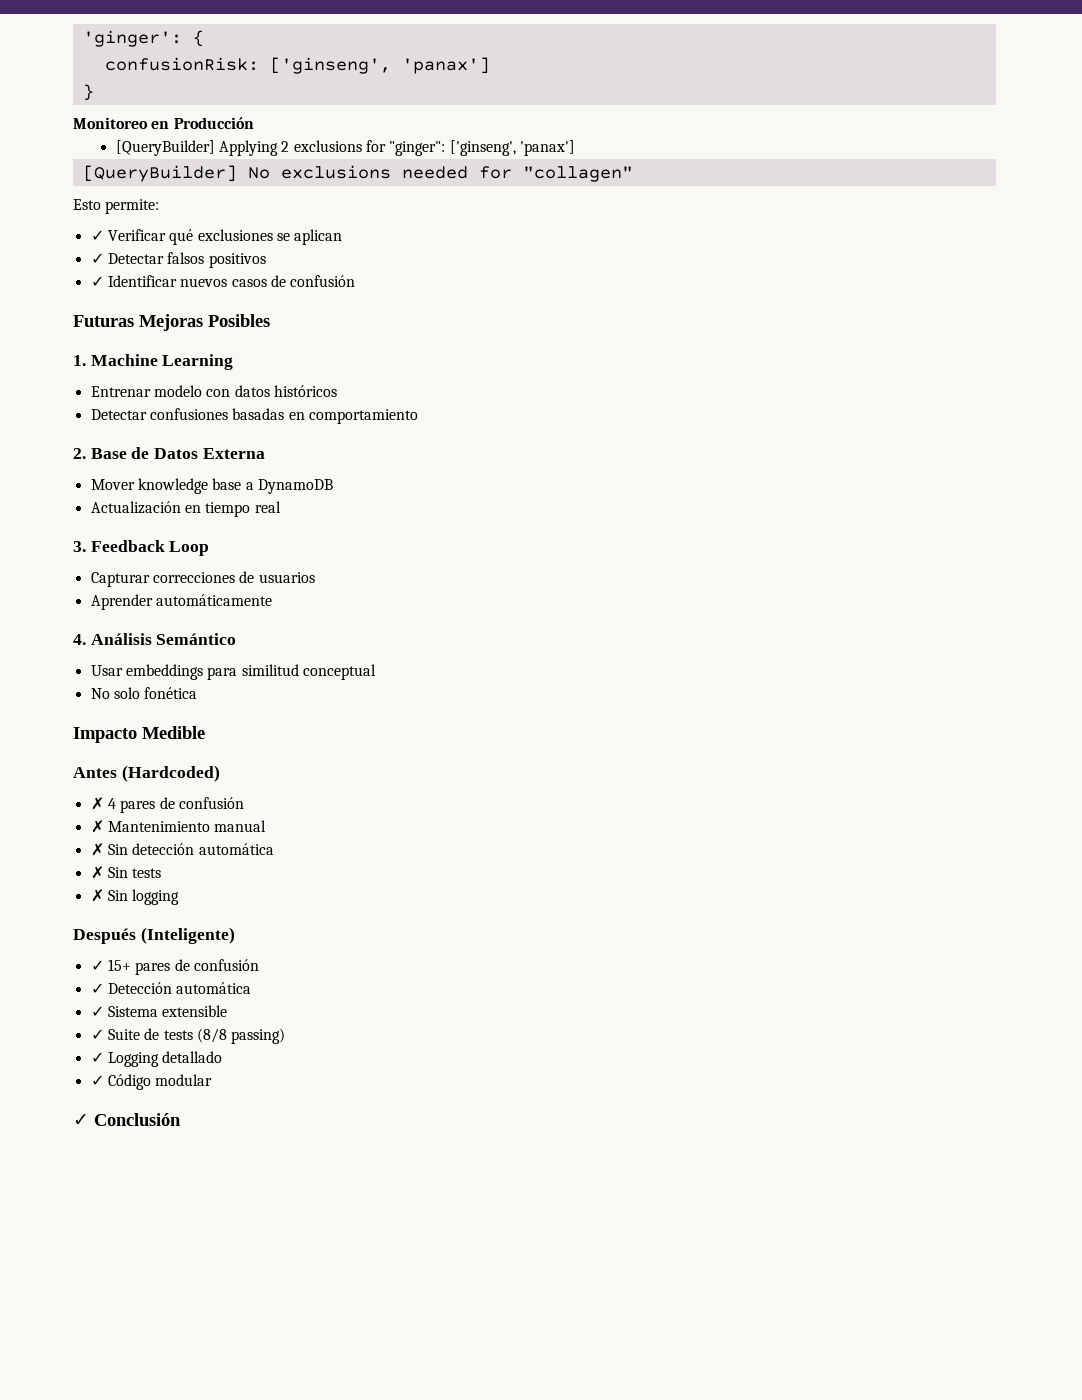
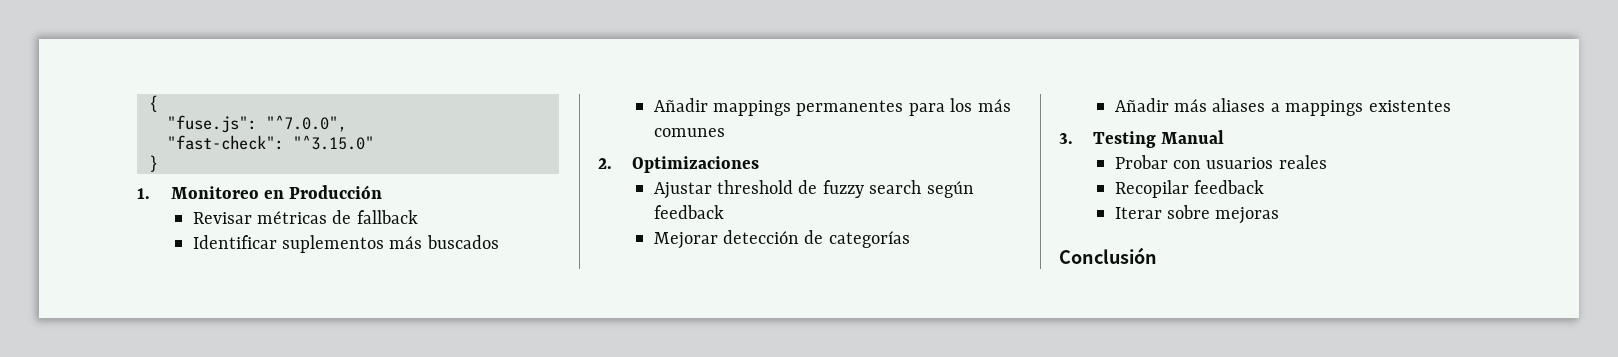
[82,30,182,47] 'ginger': -> (149, 103) none
[104,57,490,74] confusionRisk: ['ginseng', 'panax'] -> [167,115,347,133] [167,135,374,150] "fuse.js": "^7.0.0", // "fast-check": "^3.15.0"
(94, 92) none -> [137,188,150,199] 1.
[115,140,575,156] [82,165,633,182] [73,199,160,214] [90,229,343,245] [90,252,266,268] [90,275,356,287] [73,314,270,331] [73,354,234,370] [90,385,337,397] [90,408,418,424] [73,447,265,459] [90,478,333,494] [90,501,281,517] [73,540,210,556] [90,571,315,587] [90,594,272,610] [73,633,237,645] [90,664,376,680] [90,687,198,699] [73,726,205,743] [73,765,220,782] [90,797,244,813] [90,820,267,833] [90,843,274,856] [90,866,162,879] [90,889,180,905] [73,927,235,944] [90,959,259,975] [90,982,252,994] [90,1005,228,1017] [90,1028,286,1044] [90,1051,223,1067] [90,1074,213,1090] [73,1114,89,1126] [QueryBuilder] Applying 2 exclusions for "ginger": ['ginseng', 'panax'] // [QueryBuilder] No exclusions needed for "collagen" // Esto permite: // ✓ Verificar qué exclusiones se aplican // ✓ Detectar falsos positivos // ✓ Identificar nuevos casos de confusión // Futuras Mejoras Posibles // 1. Machine Learning // Entrenar modelo con datos históricos // Detectar confusiones basadas en comportamiento // 2. Base de Datos Externa // Mover knowledge base a DynamoDB // Actualización en tiempo real // 3. Feedback Loop // Capturar correcciones de usuarios // Aprender automáticamente // 4. Análisis Semántico // Usar embeddings para similitud conceptual // No solo fonética // Impacto Medible // Antes (Hardcoded) // ✗ 4 pares de confusión // ✗ Mantenimiento manual // ✗ Sin detección automática // ✗ Sin tests // ✗ Sin logging // Después (Inteligente) // ✓ 15+ pares de confusión // ✓ Detección automática // ✓ Sistema extensible // ✓ Suite de tests (8/8 passing) // ✓ Logging detallado // ✓ Código modular // ✓ -> [192,210,418,224] [192,235,499,253] [653,98,1011,116] [653,128,725,137] [598,156,759,173] [653,180,974,199] [653,205,724,219] [653,230,910,249] [1114,98,1451,116] [1059,130,1225,148] [1114,155,1327,169] [1114,180,1265,198] [1114,205,1280,224] Revisar métricas de fallback // Identificar suplementos más buscados // Añadir mappings permanentes para los más comunes // 2. Optimizaciones // Ajustar threshold de fuzzy search según feedback // Mejorar detección de categorías // Añadir más aliases a mappings existentes // 3. Testing Manual // Probar con usuarios reales // Recopilar feedback // Iterar sobre mejoras //

